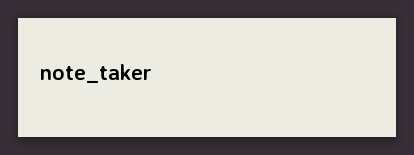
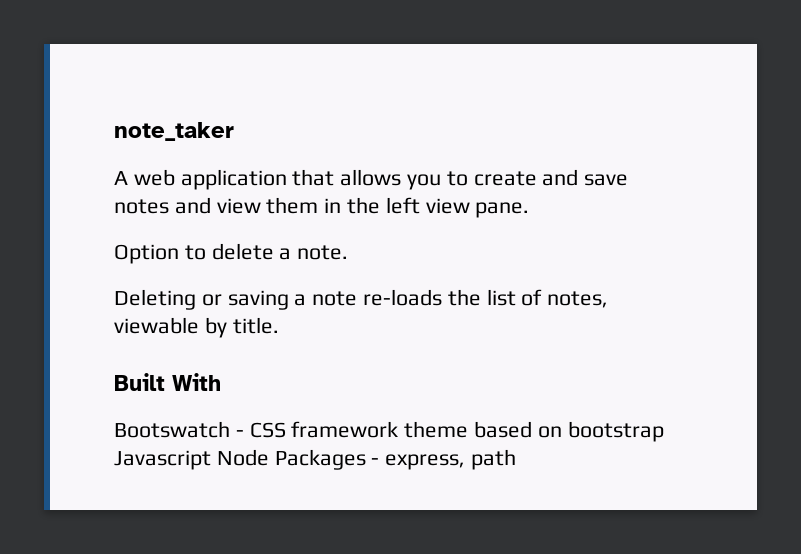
(152, 73) none -> [114,169,629,190] [114,197,530,218] [114,243,349,264] [114,289,609,310] [114,317,279,338] [114,373,221,391] [114,421,664,442] [114,449,517,470] // A web application that allows you to create and save notes and view them in the left view pane. // Option to delete a note. // Deleting or saving a note re-loads the list of notes, viewable by title. // Built With // Bootswatch - CSS framework theme based on bootstrap Javascript Node Packages - express, path

